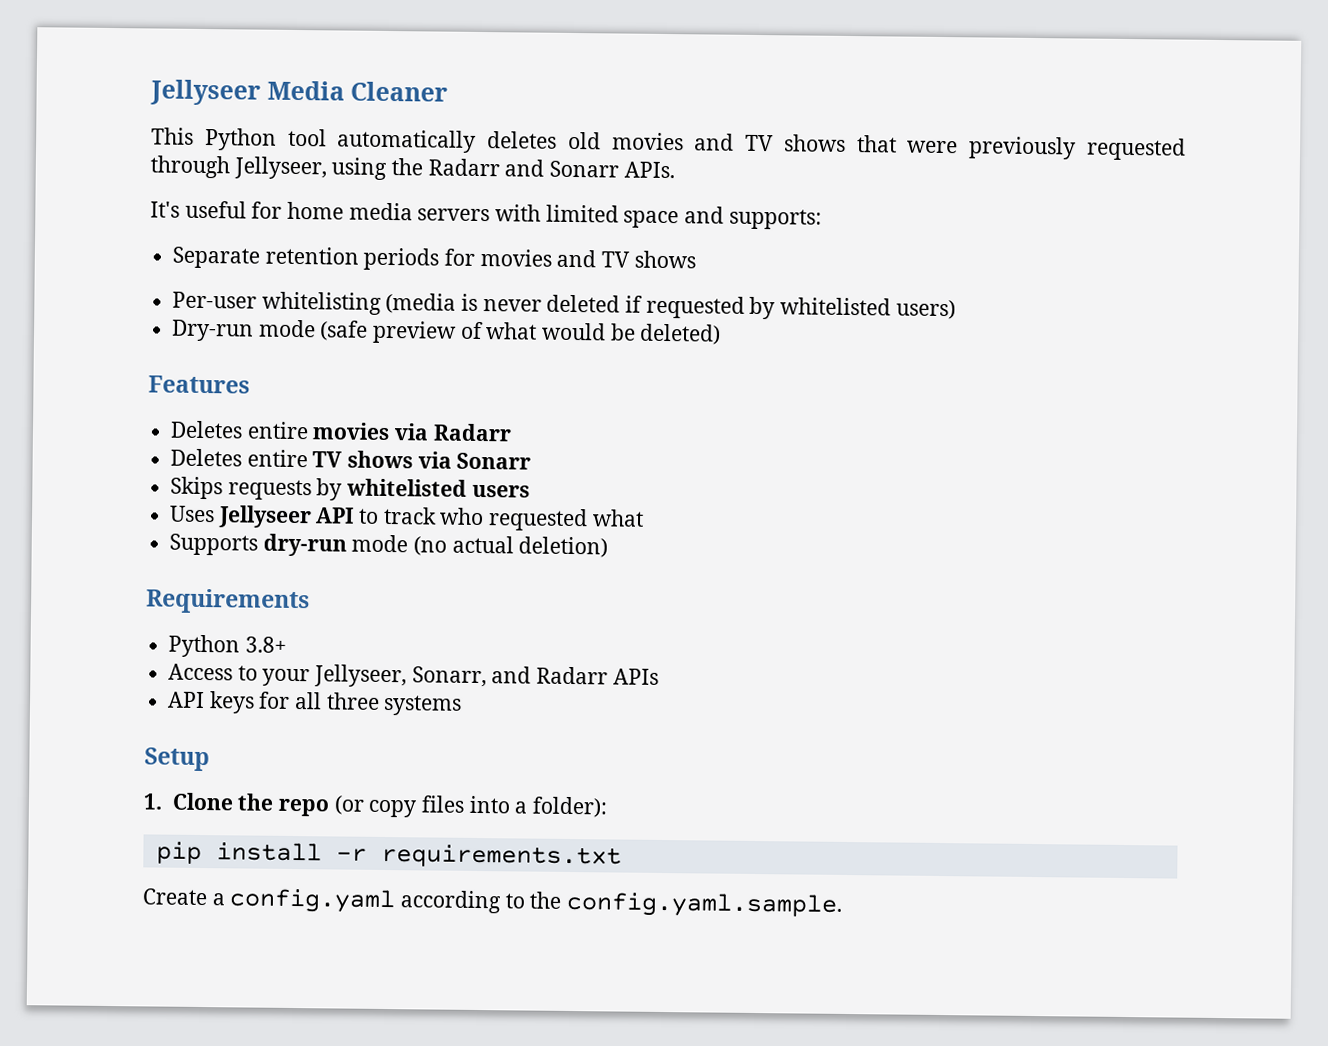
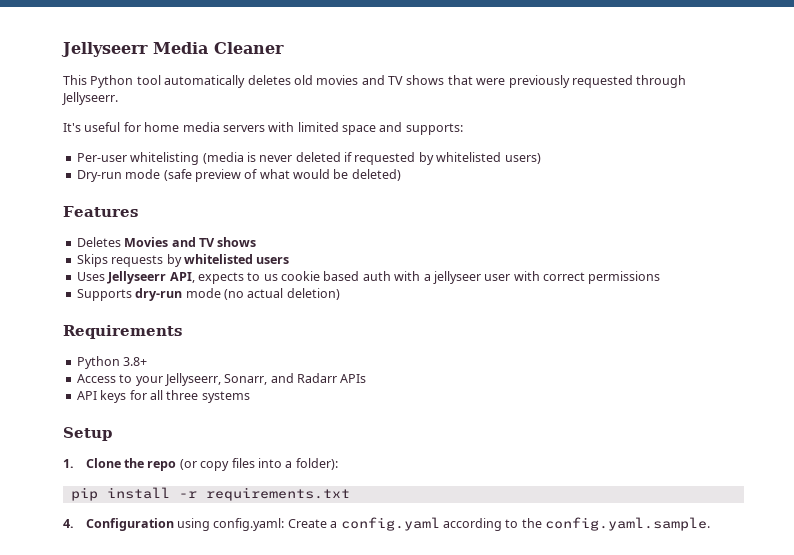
[150,79,261,106] Jellyseer -> [61,42,148,57] Jellyseerr
[233,156,675,180] Jellyseer, using the Radarr and Sonarr APIs. -> [62,92,118,105] Jellyseerr.
[172,246,696,271] // Separate retention periods for movies and TV shows -> (463, 129) none
[246,421,512,442] [170,448,532,470] entire movies via Radarr // Deletes entire TV shows via Sonarr -> [124,237,257,247] Movies and TV shows
[217,505,644,532] Jellyseer API to track who requested what -> [107,271,661,284] Jellyseerr API, expects to us cookie based auth with a jellyseer user with correct permissions
[314,664,408,688] Jellyseer, -> [164,373,221,386] Jellyseerr,
(622, 856) none -> [63,518,285,531] 4. Configuration using config.yaml:

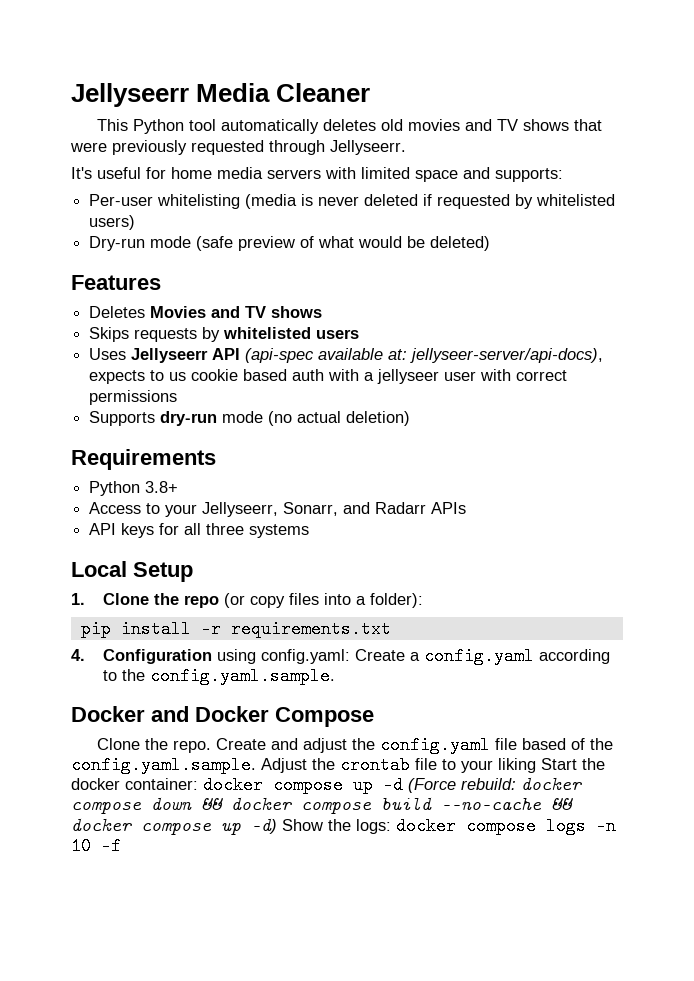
[169,272,195,283] API, -> [212,348,604,363] API (api-spec available at: jellyseer-server/api-docs),
(250, 397) none -> [71,561,127,577] Local
(711, 524) none -> [71,706,374,727] [97,736,614,754] [71,756,605,774] [71,776,582,794] [71,797,573,814] [71,817,616,835] [71,837,121,855] // Docker and Docker Compose // Clone the repo. Create and adjust the config.yaml file based of the config.yaml.sample. Adjust the crontab file to your liking Start the docker container: docker compose up -d (Force rebuild: docker compose down && docker compose build --no-cache && docker compose up -d) Show the logs: docker compose logs -n 10 -f

